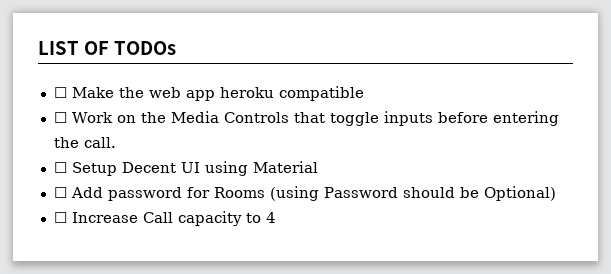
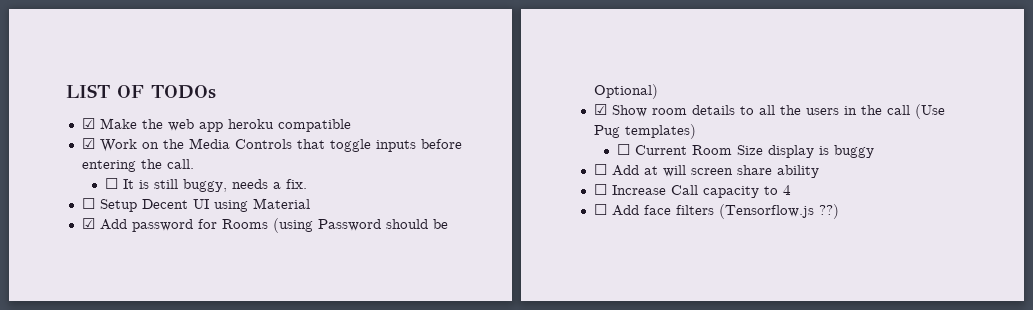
[53,87,67,98] ☐ -> [81,118,95,129] ☑
[53,112,67,123] ☐ -> [81,138,95,149] ☑
(116, 142) none -> [104,178,307,192] // ☐ It is still buggy, needs a fix.
[53,187,67,198] ☐ -> [81,218,95,229] ☑
(556, 193) none -> [593,104,945,119] [593,124,696,139] [616,144,874,158] [593,164,819,178] // ☑ Show room details to all the users in the call (Use Pug templates) // ☐ Current Room Size display is buggy // ☐ Add at will screen share ability
(276, 217) none -> [593,204,839,219] // ☐ Add face filters (Tensorflow.js ??)

